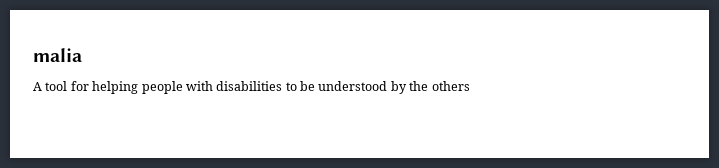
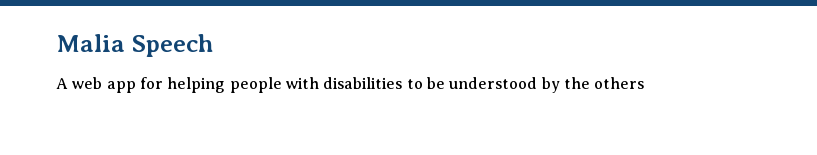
[33,48,82,62] malia -> [56,34,213,57] Malia Speech
[45,81,68,91] tool -> [72,77,136,93] web app

